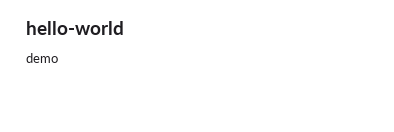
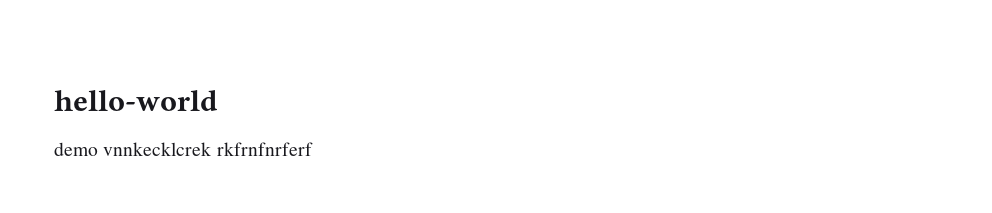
(58, 58) none -> [103,142,313,156] vnnkecklcrek rkfrnfnrferf

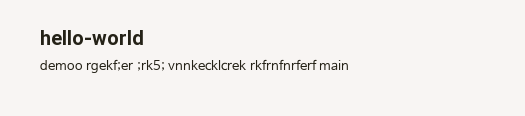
[54,142,98,156] demo -> [40,59,165,74] demoo rgekf;er ;rk5;
(313, 149) none -> [318,60,349,71] main

